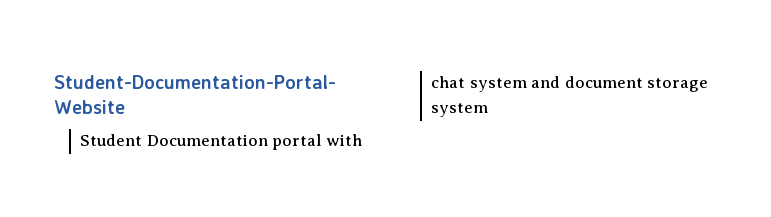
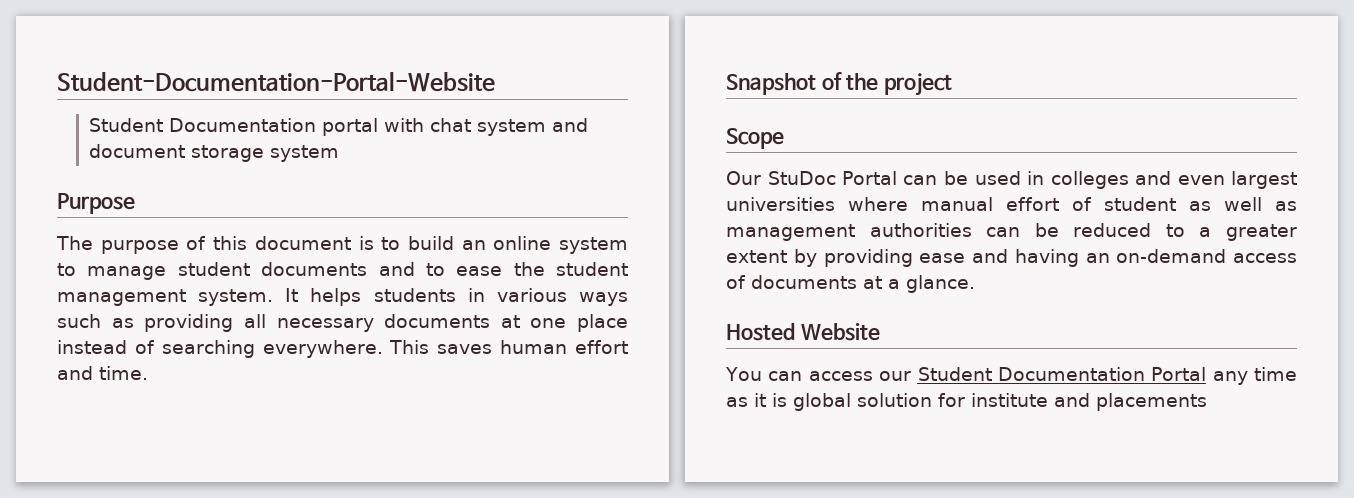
(489, 110) none -> [57,193,135,214] [56,236,628,254] [57,262,628,280] [57,288,629,306] [57,314,628,332] [57,340,628,358] [57,366,148,380] [726,72,953,96] [726,128,784,149] [726,171,1297,189] [726,197,1297,211] [726,223,1297,241] [726,249,1297,267] [726,275,975,293] [726,323,880,341] [725,367,1297,385] [726,393,1207,411] // Purpose // The purpose of this document is to build an online system to manage student documents and to ease the student management system. It helps students in various ways such as providing all necessary documents at one place instead of searching everywhere. This saves human effort and time. // Snapshot of the project // Scope // Our StuDoc Portal can be used in colleges and even largest universities where manual effort of student as well as management authorities can be reduced to a greater extent by providing ease and having an on-demand access of documents at a glance. // Hosted Website // You can access our Student Documentation Portal any time as it is global solution for institute and placements

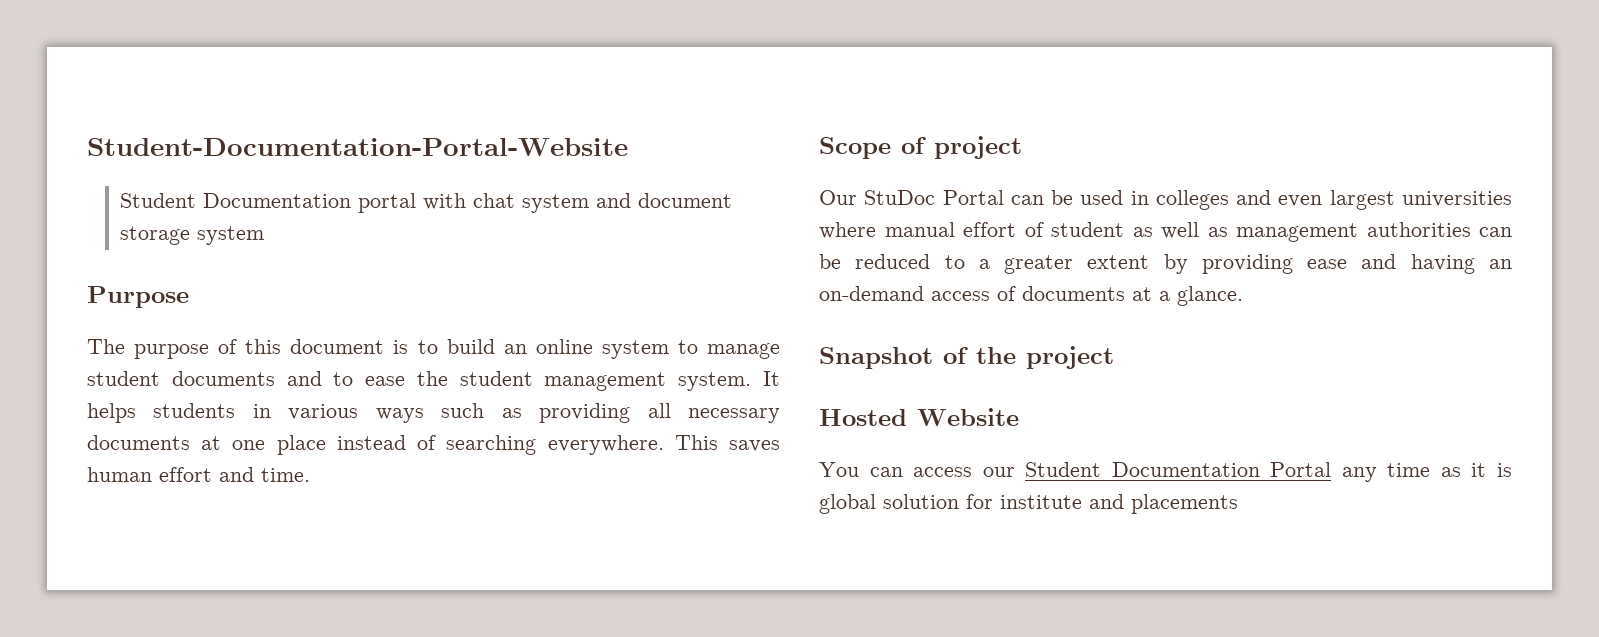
[726,72,953,96] [726,128,784,149] Snapshot of the project // Scope -> [819,136,1022,159] Scope of project
(975, 284) none -> [819,346,1114,369] // Snapshot of the project

